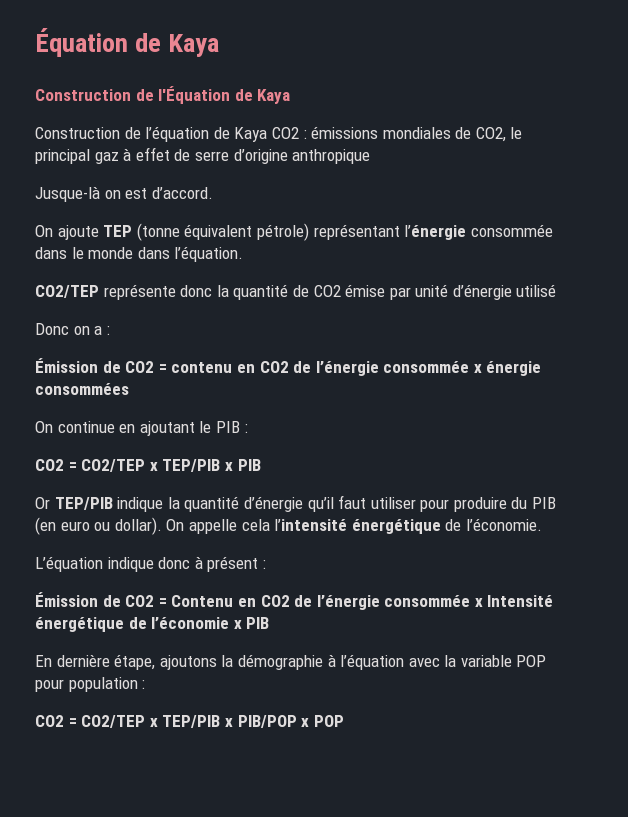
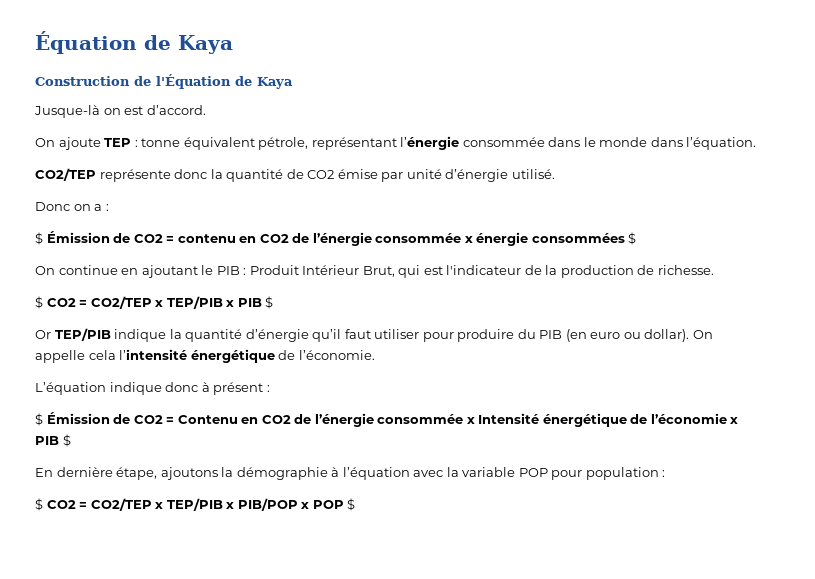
[35,126,523,142] [35,147,371,164] // Construction de l’équation de Kaya CO2 : émissions mondiales de CO2, le principal gaz à effet de serre d’origine anthropique -> (293, 83) none
[136,223,309,241] (tonne équivalent pétrole) -> [134,137,309,150] : tonne équivalent pétrole,
[516,284,557,297] utilisé -> [511,169,555,179] utilisé.
(110, 330) none -> [35,232,43,245] $
(129, 389) none -> [628,232,637,245] $
(248, 428) // -> [249,265,714,278] [35,296,43,309] Produit Intérieur Brut, qui est l'indicateur de la production de richesse. // $
(261, 465) none -> [265,296,274,309] $
(266, 564) none -> [35,413,43,426] $
(270, 623) none -> [62,434,71,447] $
(146, 684) none -> [35,498,43,511] $
(344, 721) none -> [347,498,356,511] $

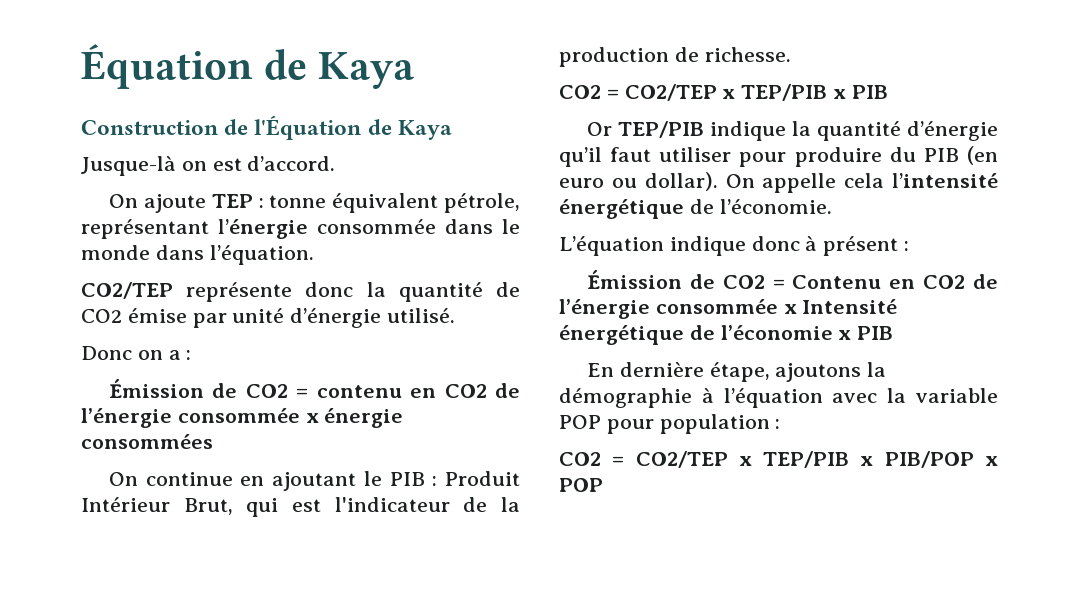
[35,232,43,245] $ -> (192, 355) none
[628,232,637,245] $ -> (213, 441) none
[35,296,43,309] $ -> (791, 54) none
[265,296,274,309] $ -> (888, 92) none
[35,413,43,426] $ -> (910, 246) none
[62,434,71,447] $ -> (894, 333) none
[35,498,43,511] $ -> (781, 424) none
[347,498,356,511] $ -> (603, 485) none

